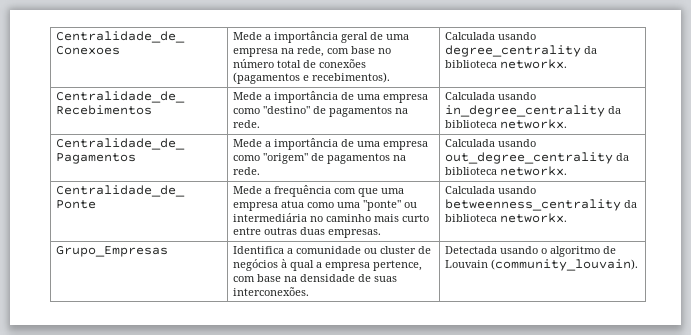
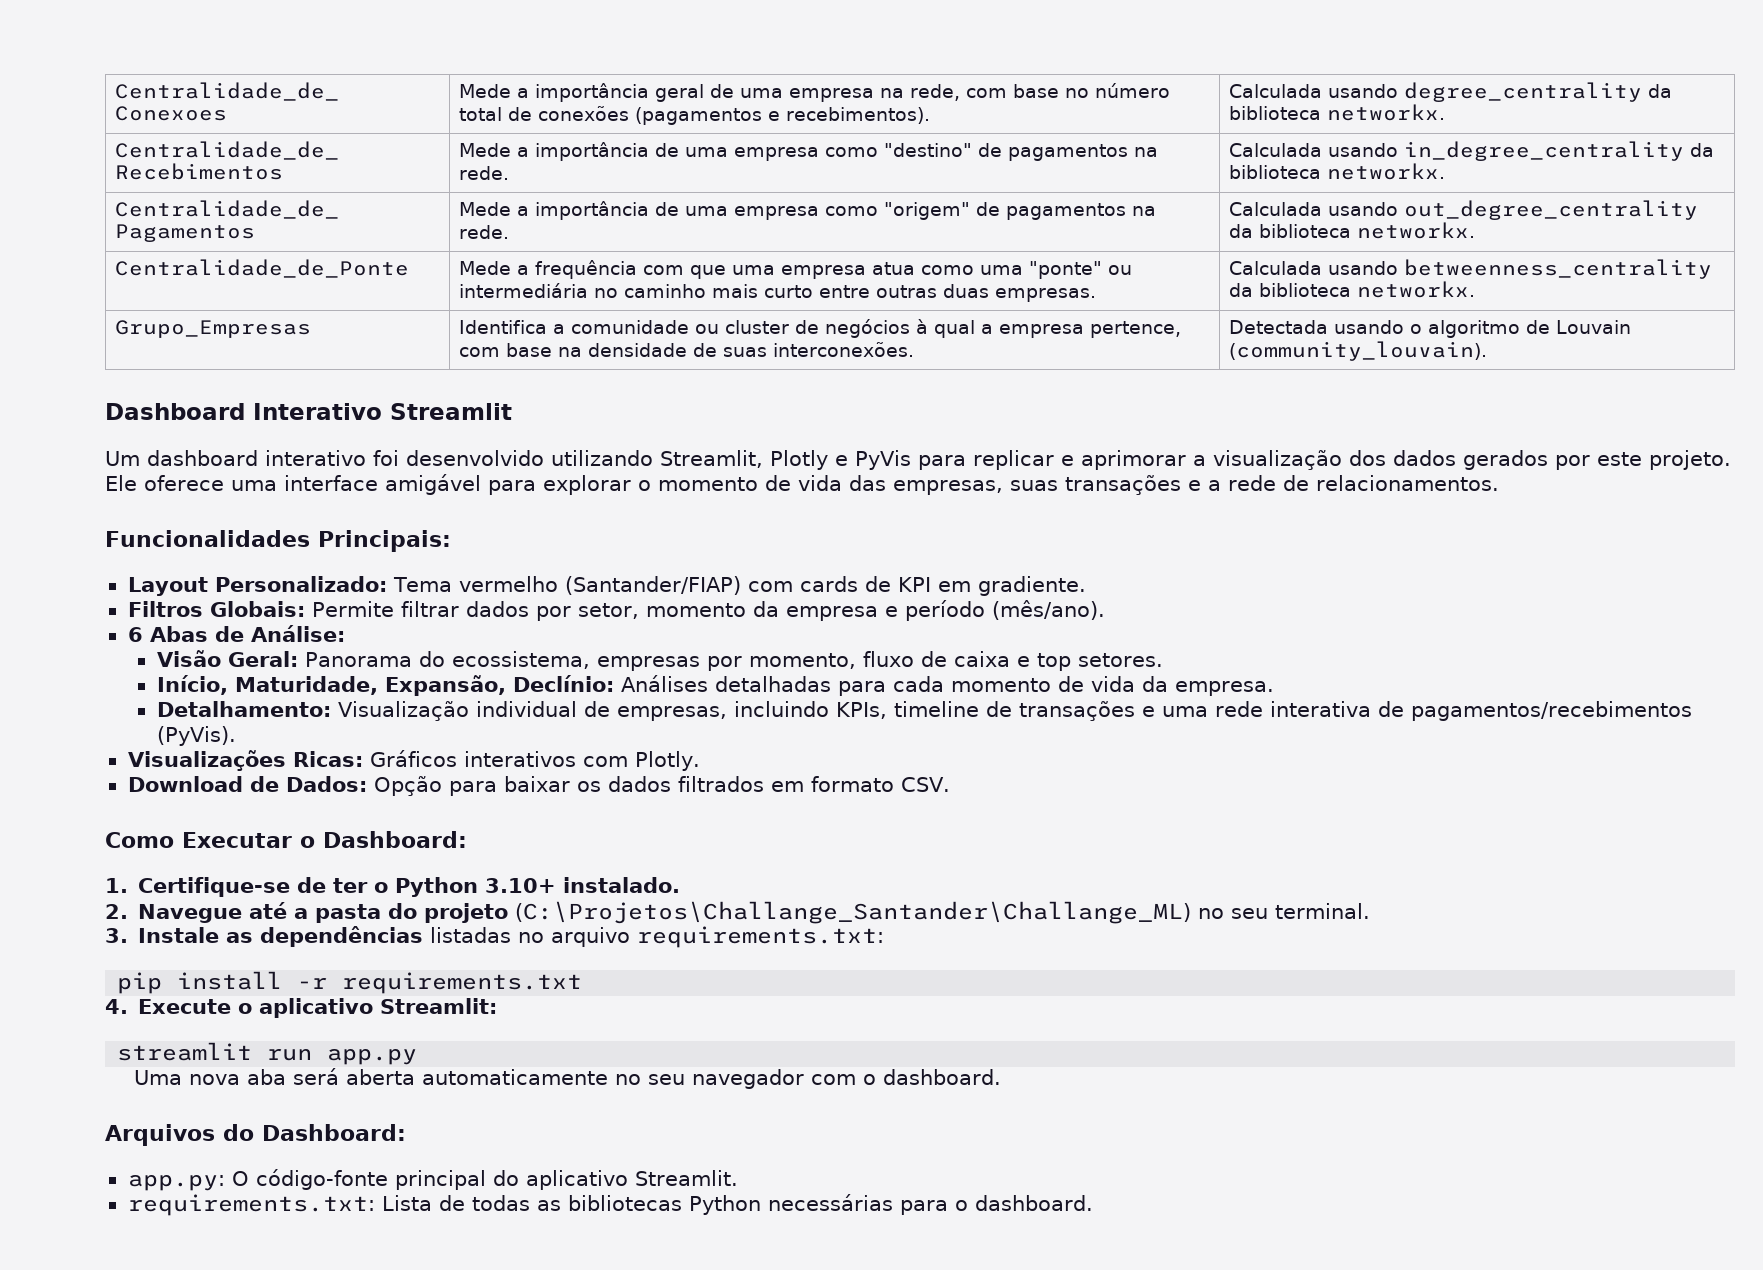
(638, 265) none -> [105,403,512,420] [105,450,1731,470] [105,474,1499,495] [105,530,451,552] [127,576,1087,596] [127,600,1105,621] [127,625,345,642] [156,650,1163,671] [156,675,1274,696] [156,701,1692,721] [156,726,236,746] [127,750,700,771] [127,776,950,796] [105,831,467,848] [105,877,681,897] [105,901,1371,924] [105,926,885,948] [117,971,583,994] [105,998,498,1018] [117,1042,418,1065] [133,1068,1001,1089] [105,1124,406,1146] [127,1169,738,1191] [127,1194,1093,1216] // Dashboard Interativo Streamlit // Um dashboard interativo foi desenvolvido utilizando Streamlit, Plotly e PyVis para replicar e aprimorar a visualização dos dados gerados por este projeto. Ele oferece uma interface amigável para explorar o momento de vida das empresas, suas transações e a rede de relacionamentos. // Funcionalidades Principais: // Layout Personalizado: Tema vermelho (Santander/FIAP) com cards de KPI em gradiente. // Filtros Globais: Permite filtrar dados por setor, momento da empresa e período (mês/ano). // 6 Abas de Análise: // Visão Geral: Panorama do ecossistema, empresas por momento, fluxo de caixa e top setores. // Início, Maturidade, Expansão, Declínio: Análises detalhadas para cada momento de vida da empresa. // Detalhamento: Visualização individual de empresas, incluindo KPIs, timeline de transações e uma rede interativa de pagamentos/recebimentos (PyVis). // Visualizações Ricas: Gráficos interativos com Plotly. // Download de Dados: Opção para baixar os dados filtrados em formato CSV. // Como Executar o Dashboard: // 1. Certifique-se de ter o Python 3.10+ instalado. // 2. Navegue até a pasta do projeto (C:\Projetos\Challange_Santander\Challange_ML) no seu terminal. // 3. Instale as dependências listadas no arquivo requirements.txt: // pip install -r requirements.txt // 4. Execute o aplicativo Streamlit: // streamlit run app.py // Uma nova aba será aberta automaticamente no seu navegador com o dashboard. // Arquivos do Dashboard: // app.py: O código-fonte principal do aplicativo Streamlit. // requirements.txt: Lista de todas as bibliotecas Python necessárias para o dashboard.

